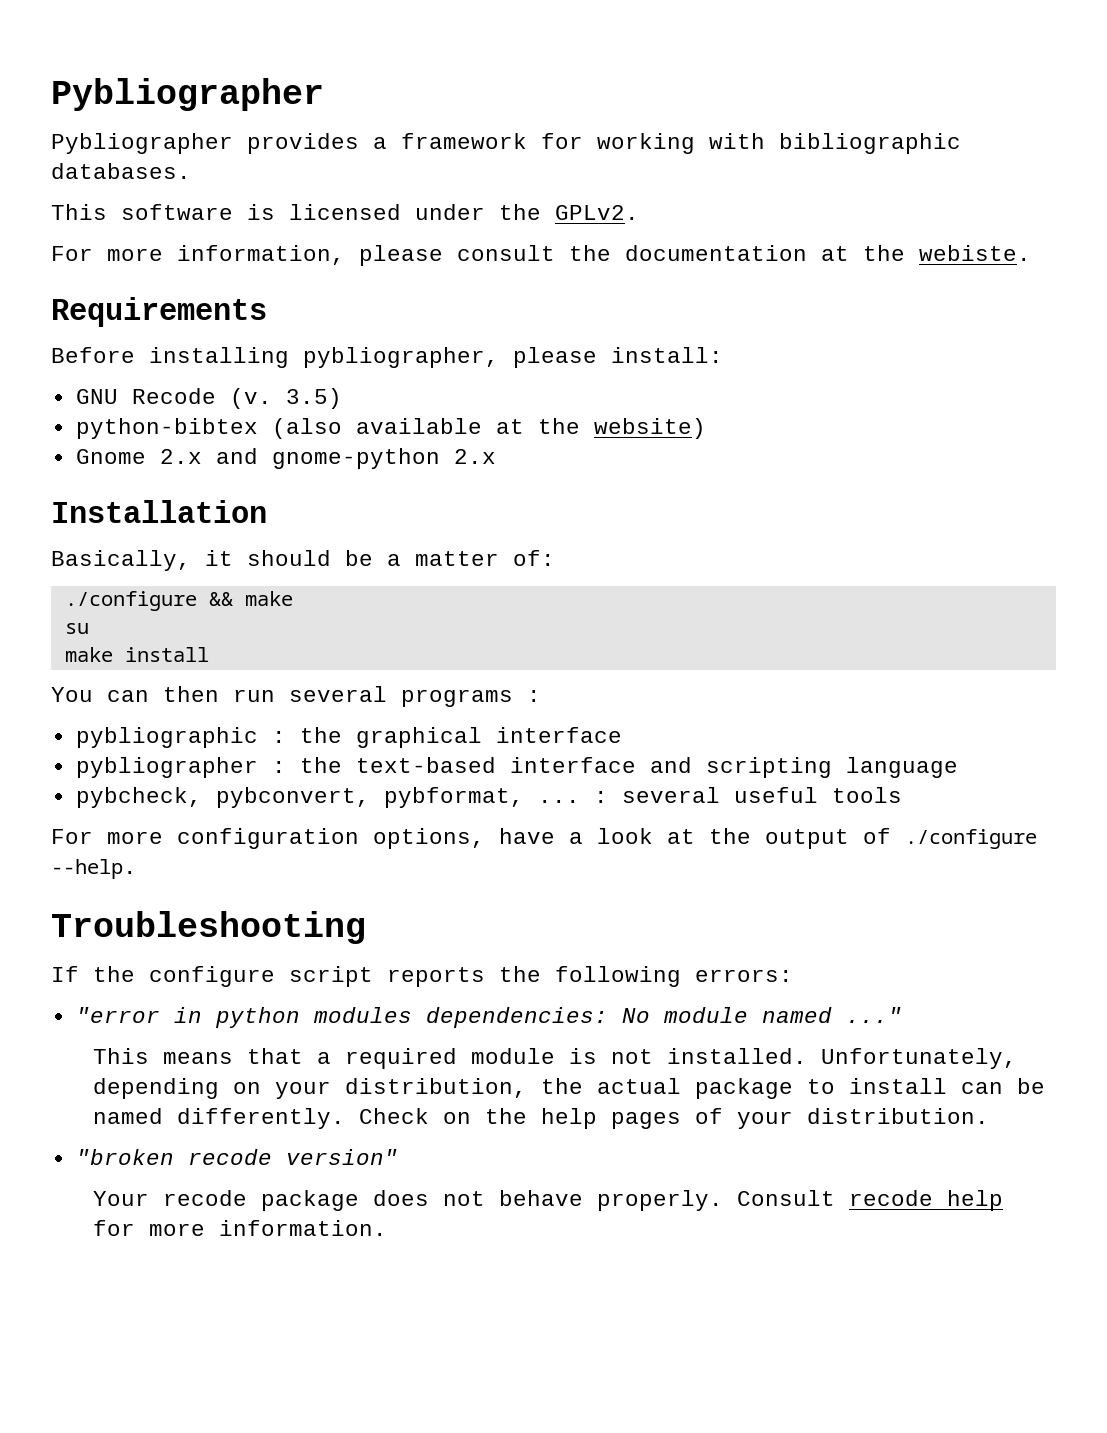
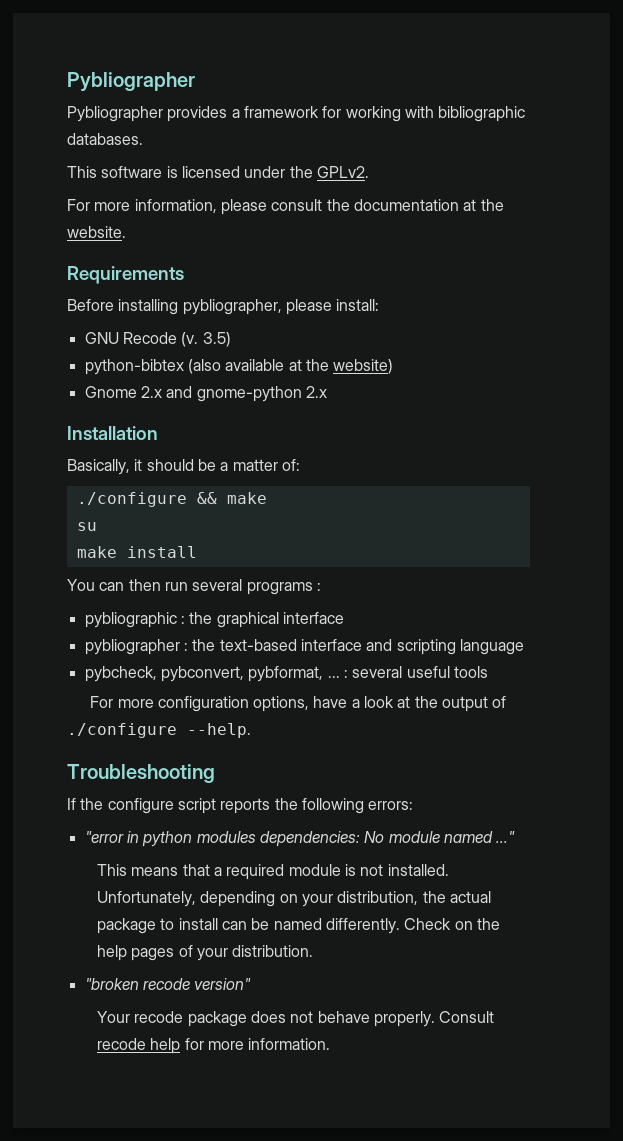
[919,245,1031,261] webiste. -> [67,226,126,238] website.

